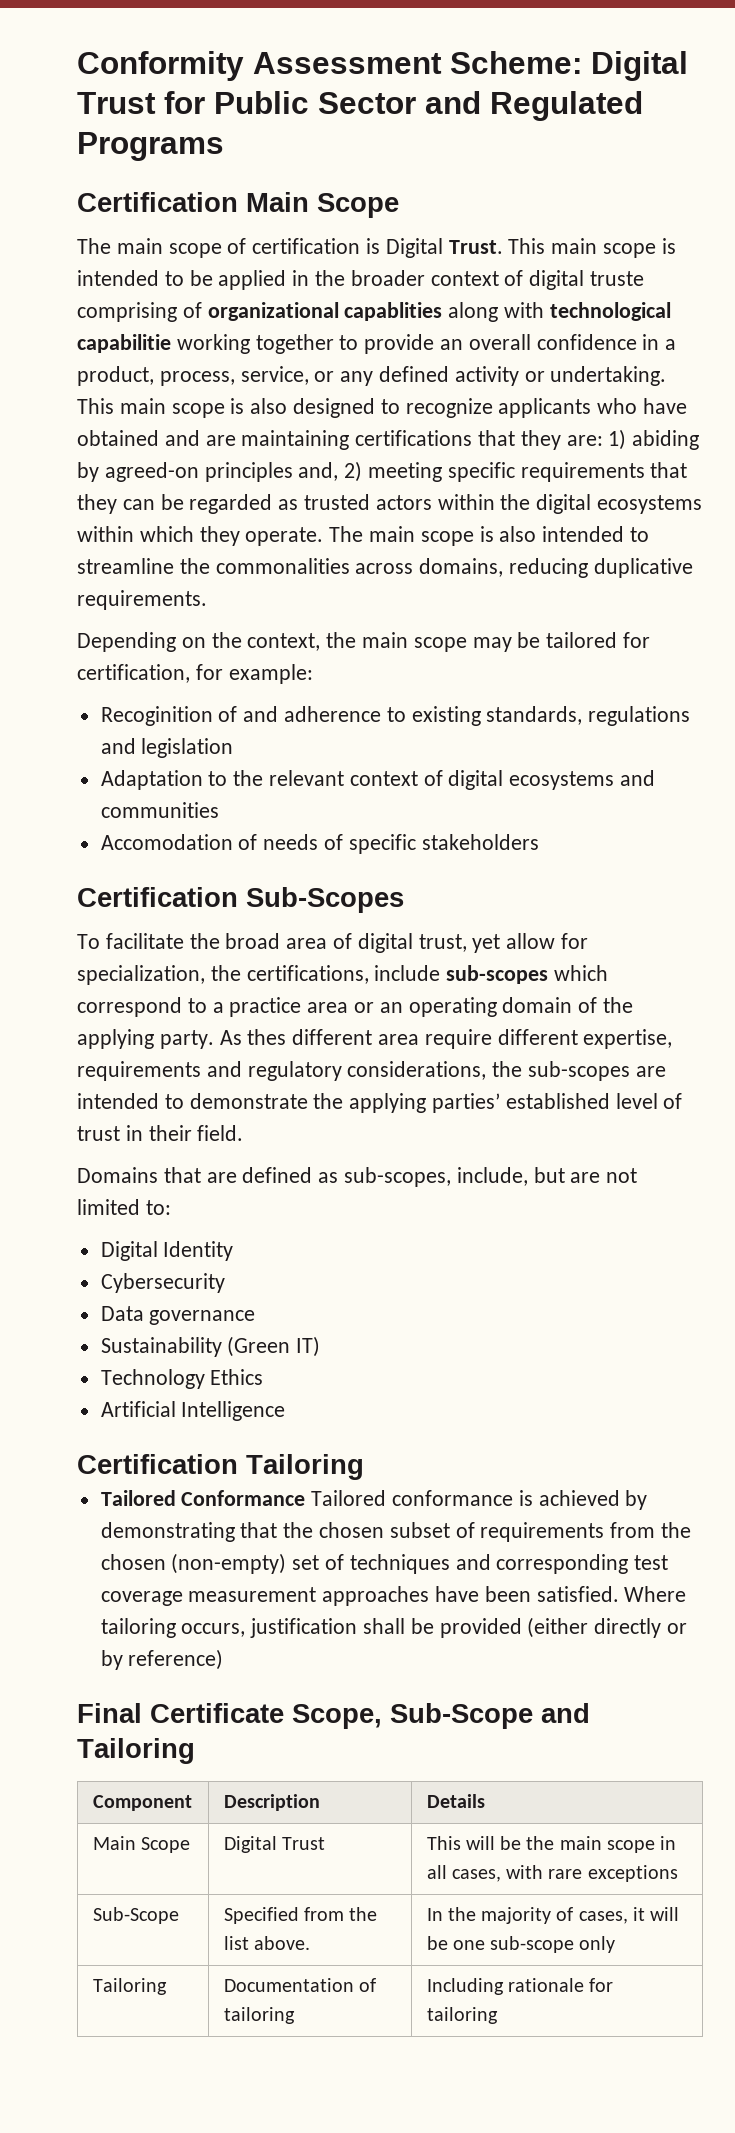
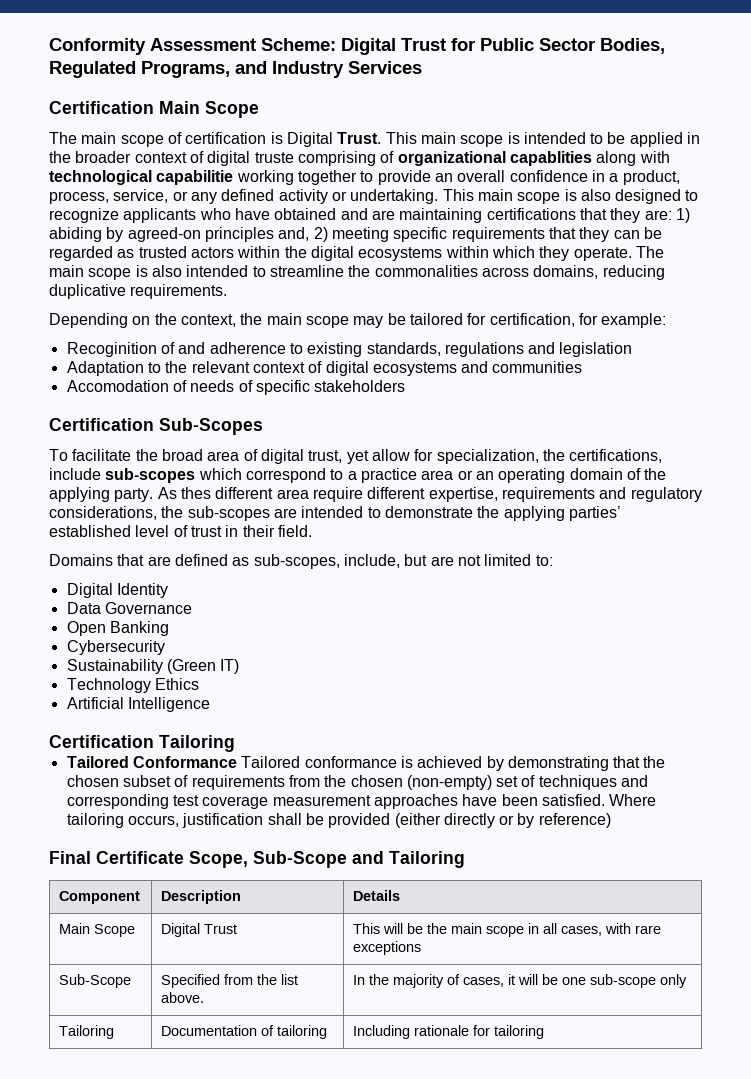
[425,91,643,121] [77,132,224,161] and Regulated Programs -> [600,38,665,54] [49,61,422,78] Bodies, Regulated Programs, and Industry Services
(234, 1251) none -> [66,602,192,614] [66,621,169,636] // Data Governance // Open Banking
[100,1306,256,1325] // Data governance -> (165, 647) none

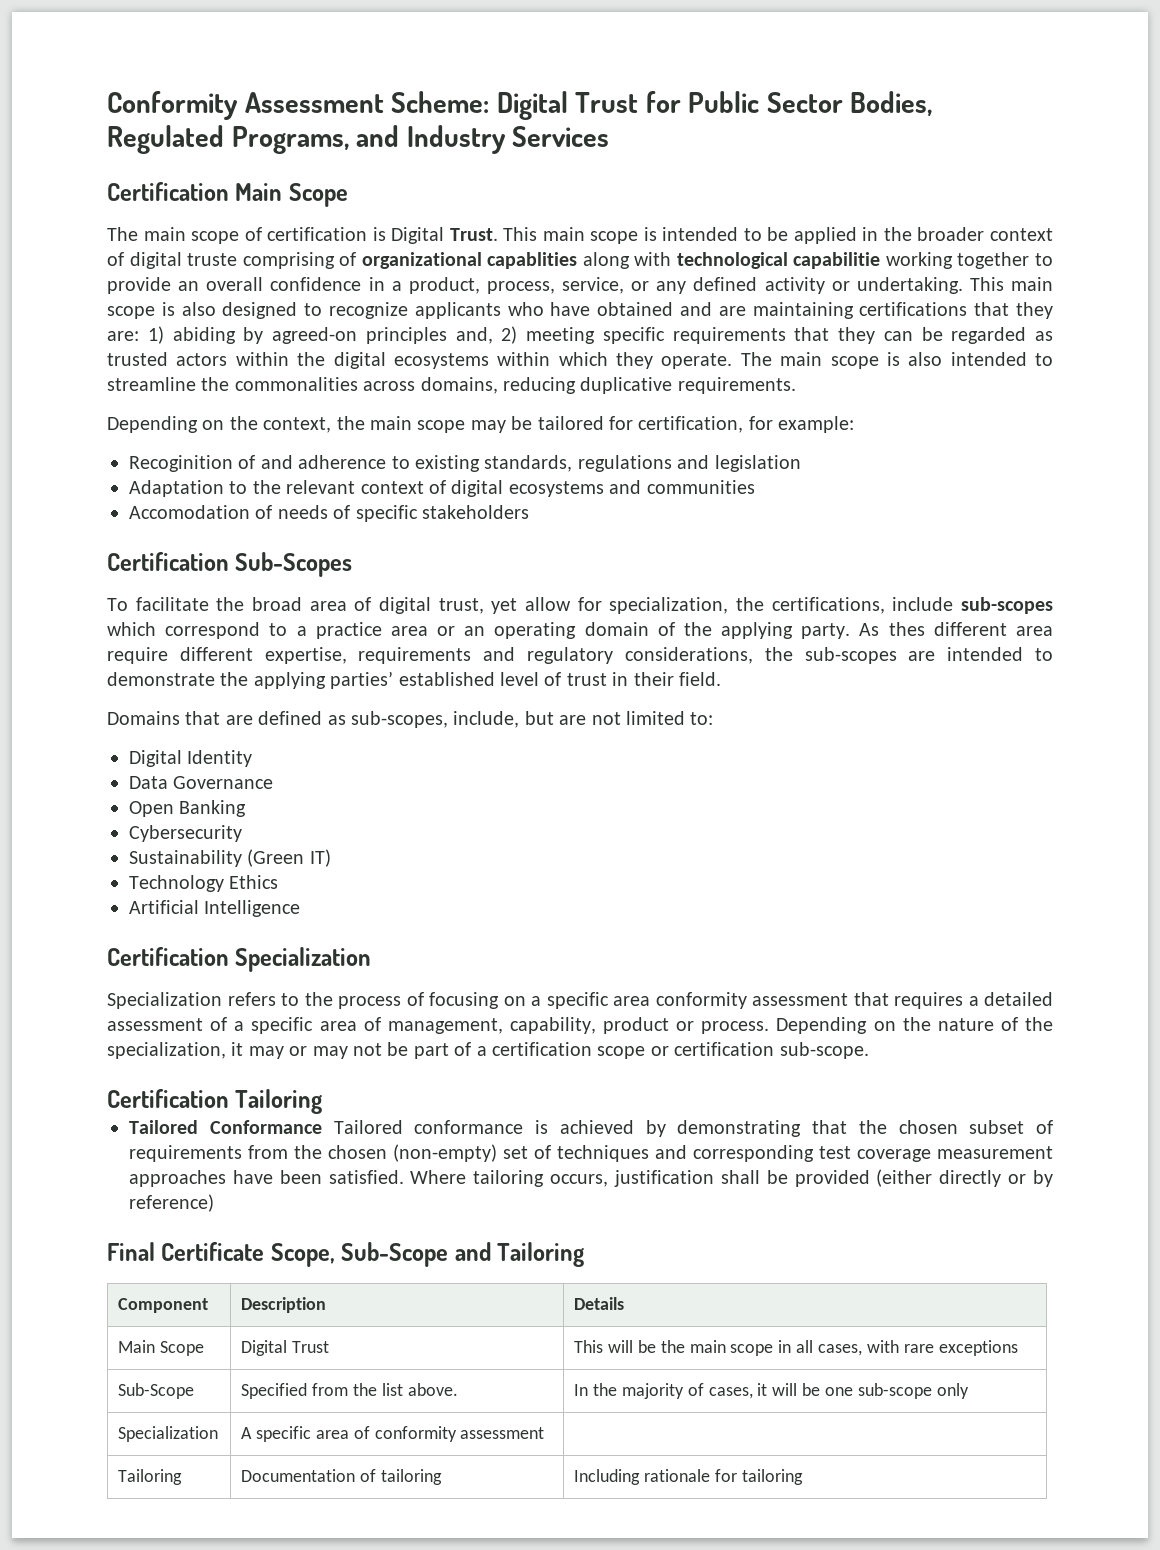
(210, 704) none -> [107,947,372,972] [107,992,1053,1009] [107,1017,1053,1034] [107,1042,869,1059] // Certification Specialization // Specialization refers to the process of focusing on a specific area conformity assessment that requires a detailed assessment of a specific area of management, capability, product or process. Depending on the nature of the specialization, it may or may not be part of a certification scope or certification sub-scope.
(688, 981) none -> [118,1426,219,1442] [241,1426,545,1442] // Specialization | A specific area of conformity assessment |

